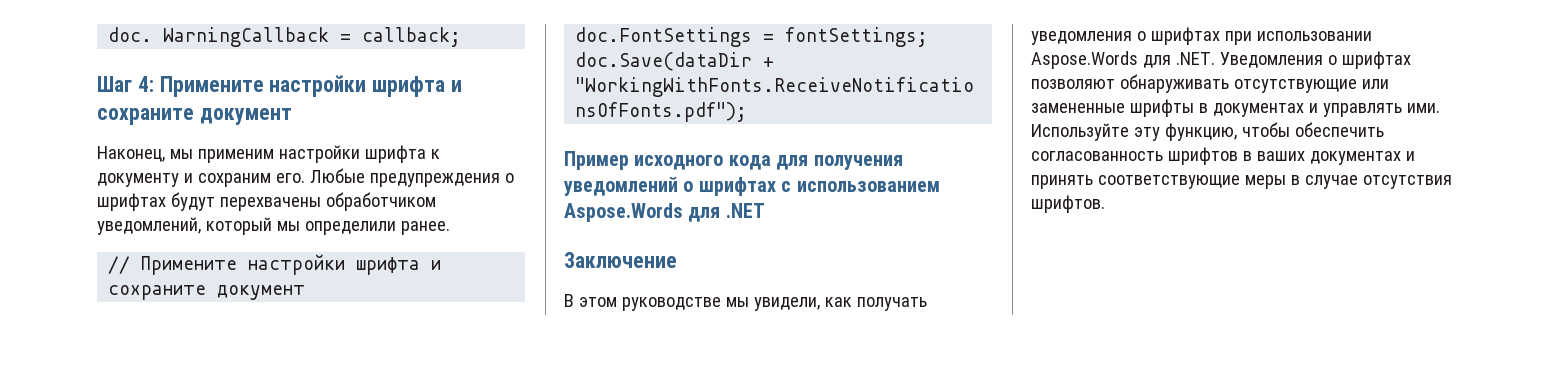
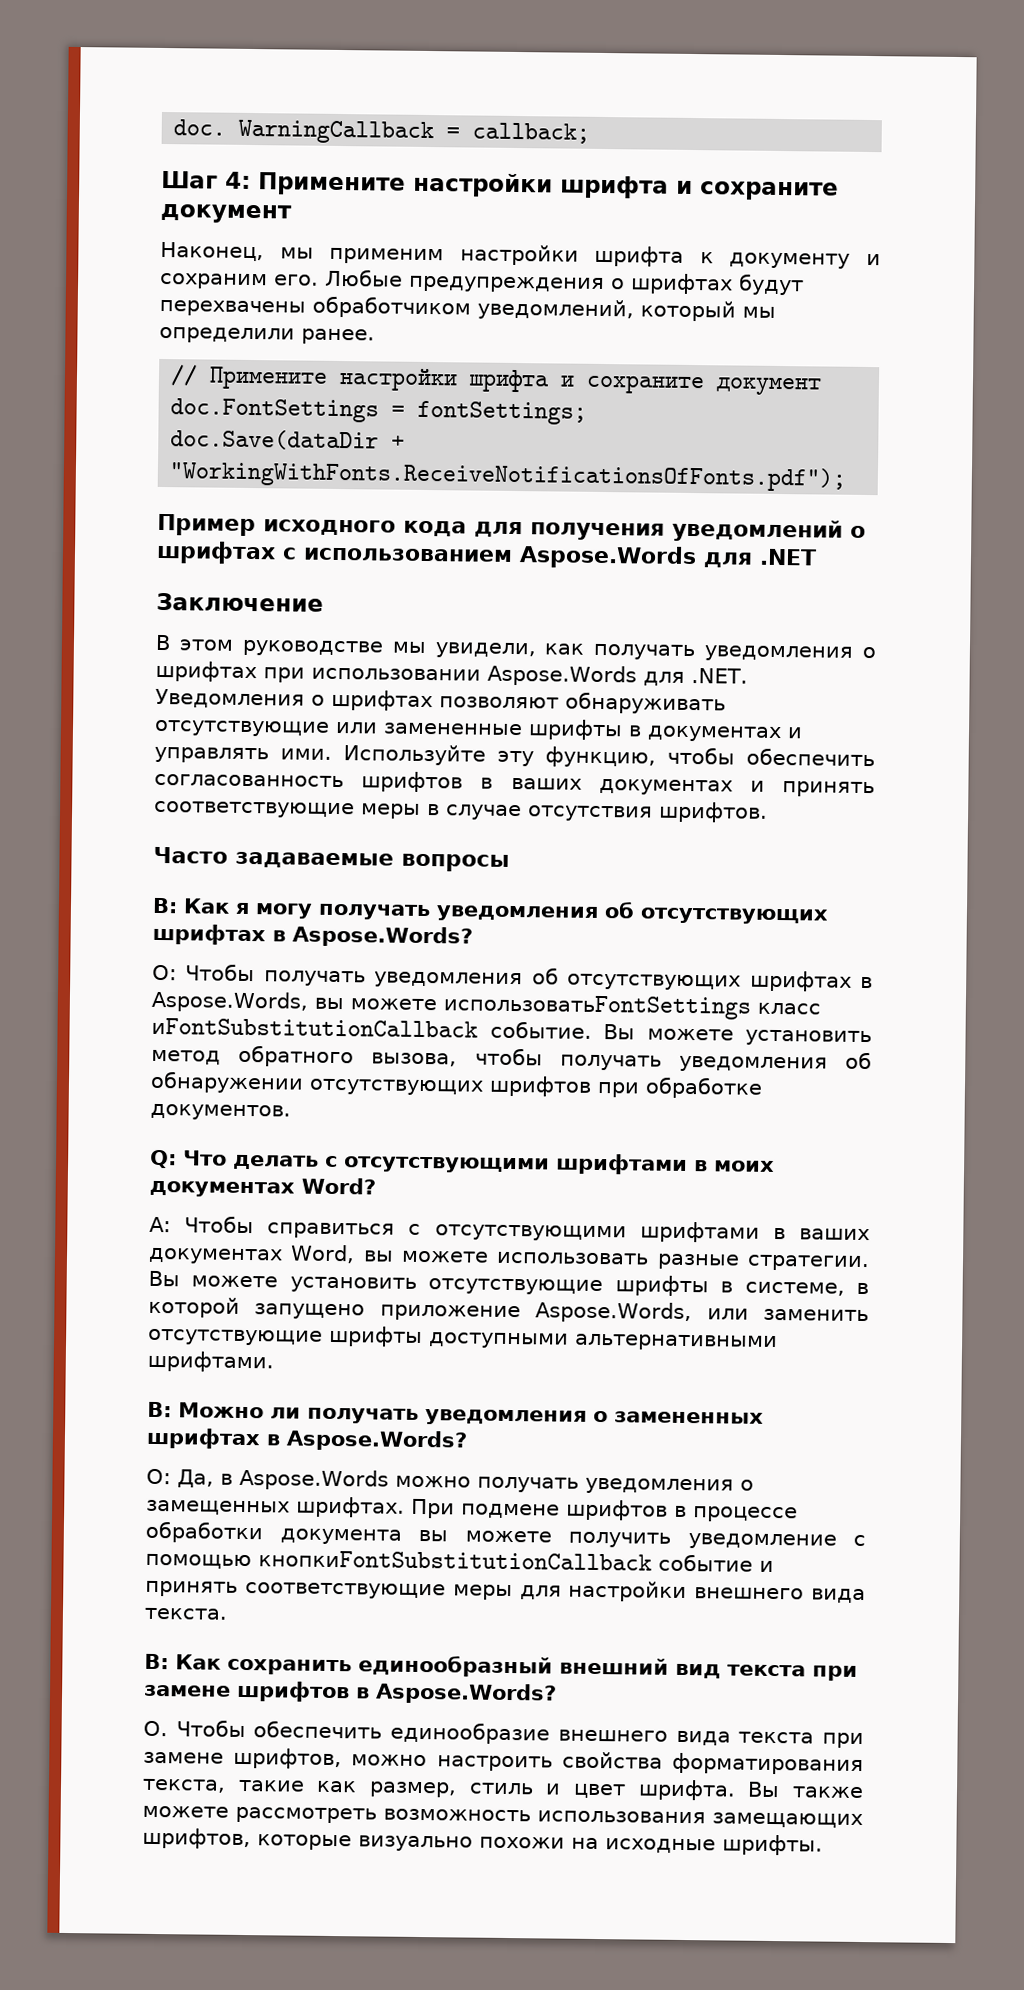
(1105, 204) none -> [153,846,510,872] [152,897,828,925] [152,923,473,948] [152,963,873,992] [151,990,821,1020] [151,1017,872,1047] [151,1044,872,1073] [150,1070,763,1099] [150,1103,291,1121] [150,1149,775,1175] [149,1177,376,1198] [149,1215,870,1243] [148,1244,870,1272] [148,1270,870,1297] [148,1296,869,1324] [148,1325,778,1352] [147,1350,274,1373] [147,1401,764,1426] [146,1427,468,1452] [146,1468,754,1495] [146,1496,798,1523] [145,1520,866,1550] [145,1550,774,1573] [145,1580,866,1604] [144,1607,228,1620] [144,1653,858,1681] [144,1680,557,1705] [143,1719,864,1749] [143,1747,864,1776] [142,1778,864,1801] [142,1805,863,1829] [142,1827,823,1856] // Часто задаваемые вопросы // В: Как я могу получать уведомления об отсутствующих шрифтах в Aspose.Words? // О: Чтобы получать уведомления об отсутствующих шрифтах в Aspose.Words, вы можете использоватьFontSettings класс иFontSubstitutionCallback событие. Вы можете установить метод обратного вызова, чтобы получать уведомления об обнаружении отсутствующих шрифтов при обработке документов. // Q: Что делать с отсутствующими шрифтами в моих документах Word? // A: Чтобы справиться с отсутствующими шрифтами в ваших документах Word, вы можете использовать разные стратегии. Вы можете установить отсутствующие шрифты в системе, в которой запущено приложение Aspose.Words, или заменить отсутствующие шрифты доступными альтернативными шрифтами. // В: Можно ли получать уведомления о замененных шрифтах в Aspose.Words? // О: Да, в Aspose.Words можно получать уведомления о замещенных шрифтах. При подмене шрифтов в процессе обработки документа вы можете получить уведомление с помощью кнопкиFontSubstitutionCallback событие и принять соответствующие меры для настройки внешнего вида текста. // В: Как сохранить единообразный внешний вид текста при замене шрифтов в Aspose.Words? // О. Чтобы обеспечить единообразие внешнего вида текста при замене шрифтов, можно настроить свойства форматирования текста, такие как размер, стиль и цвет шрифта. Вы также можете рассмотреть возможность использования замещающих шрифтов, которые визуально похожи на исходные шрифты.

